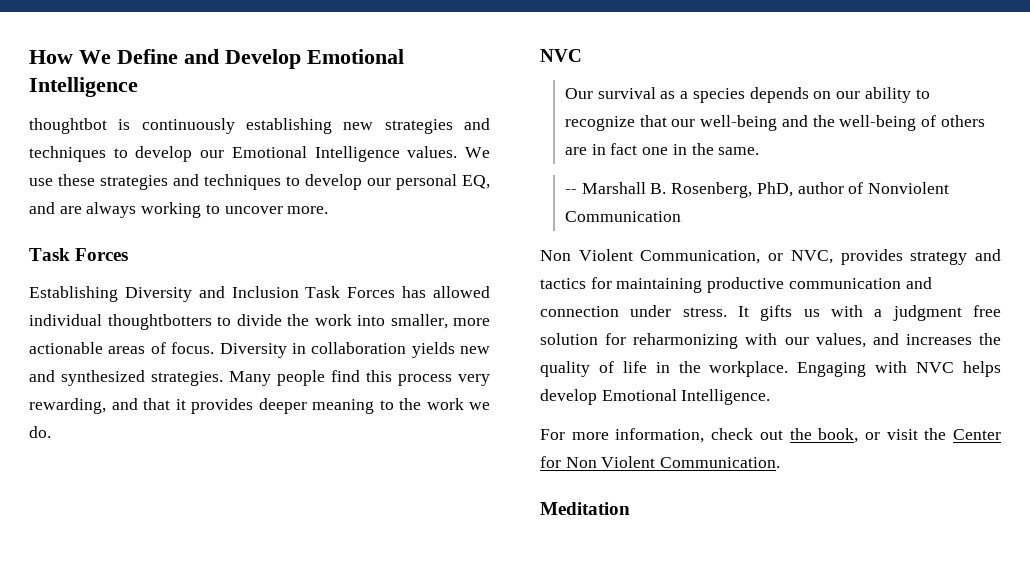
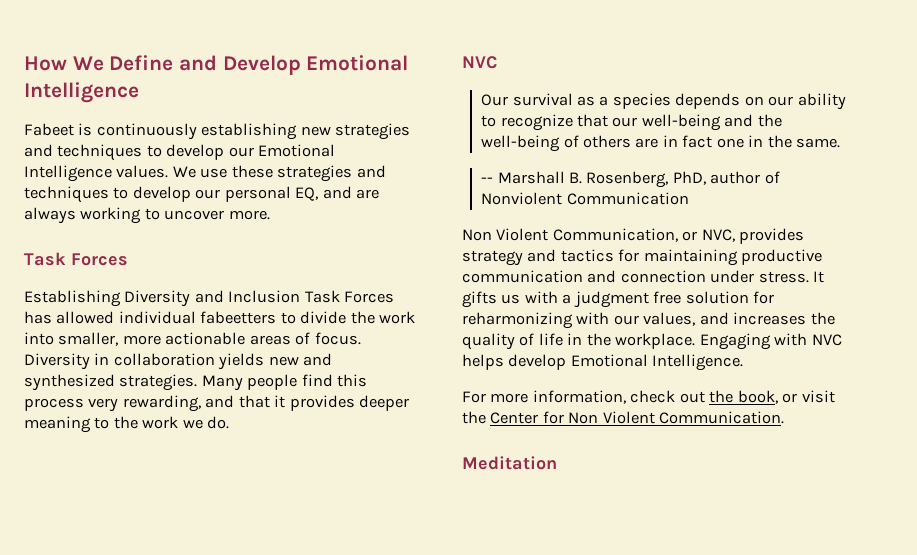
[29,118,107,134] thoughtbot -> [24,123,74,136] Fabeet
[107,314,212,330] thoughtbotters -> [200,311,277,324] fabeetters

